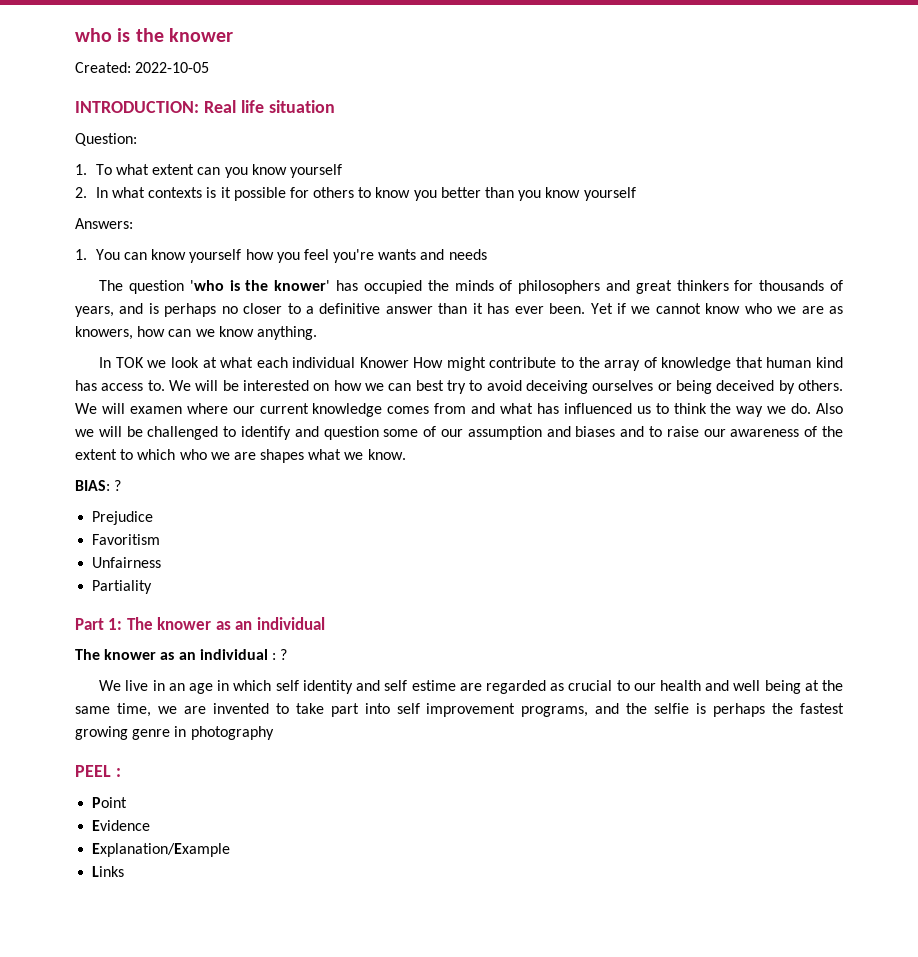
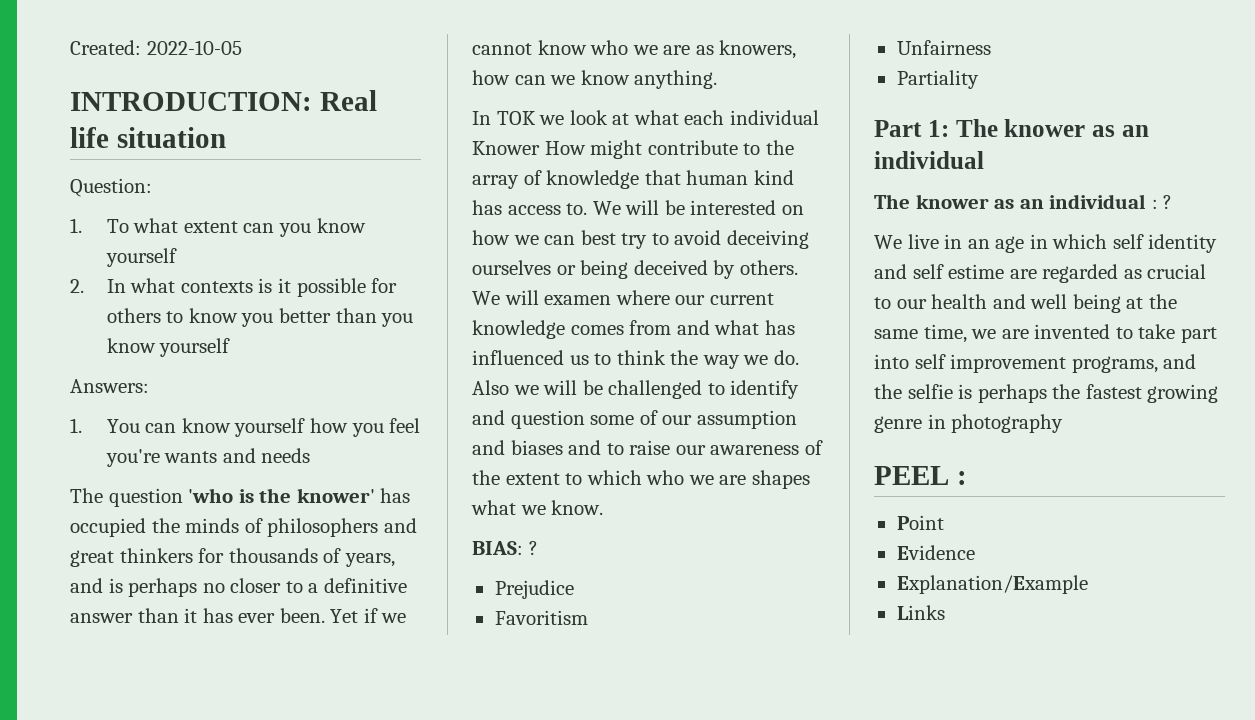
[75,28,233,42] who is the knower // -> (70, 47) none

